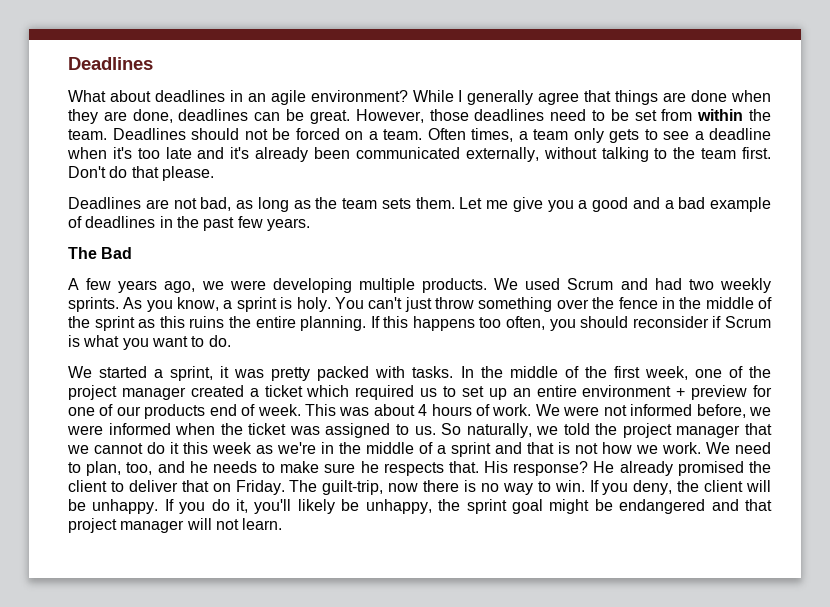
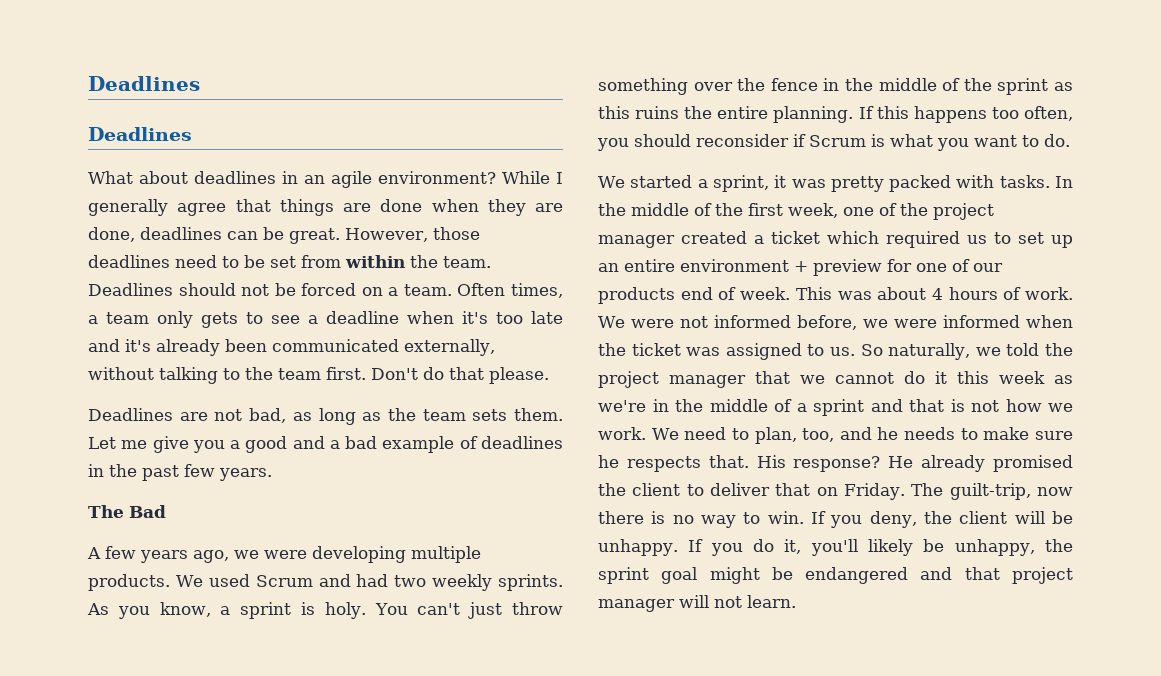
[68,57,153,70] Deadlines -> [88,76,200,91] [88,127,192,141] Deadlines // Deadlines

